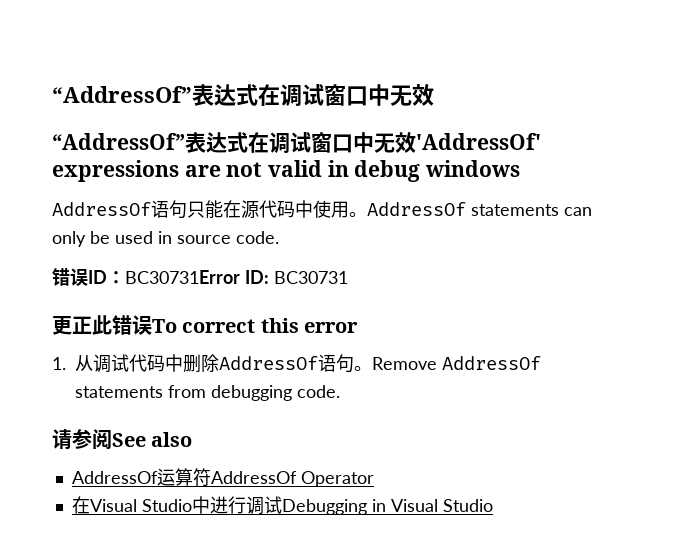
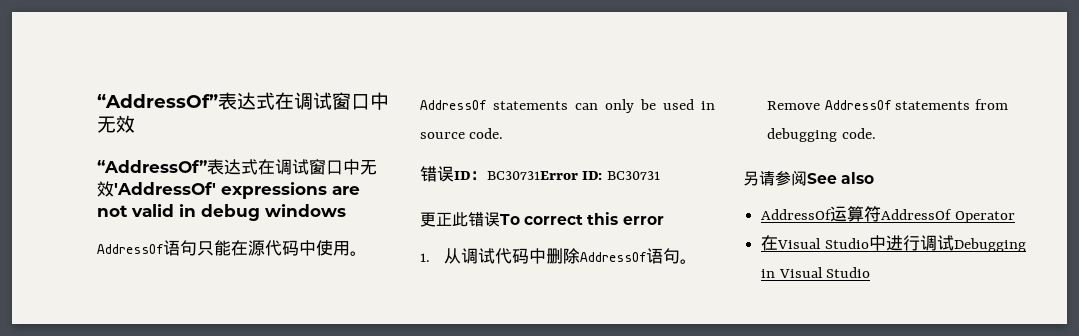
(340, 391) none -> [743,171,759,186] 另

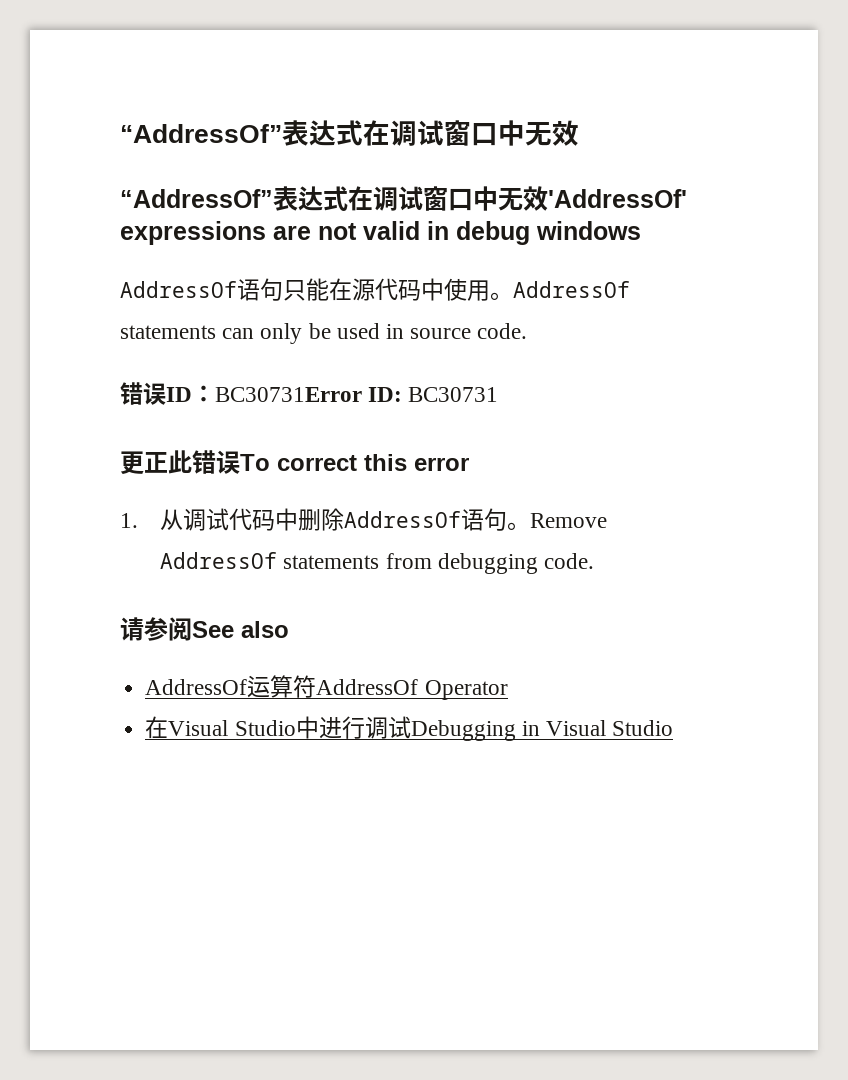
[743,171,759,186] 另 -> (595, 561) none

